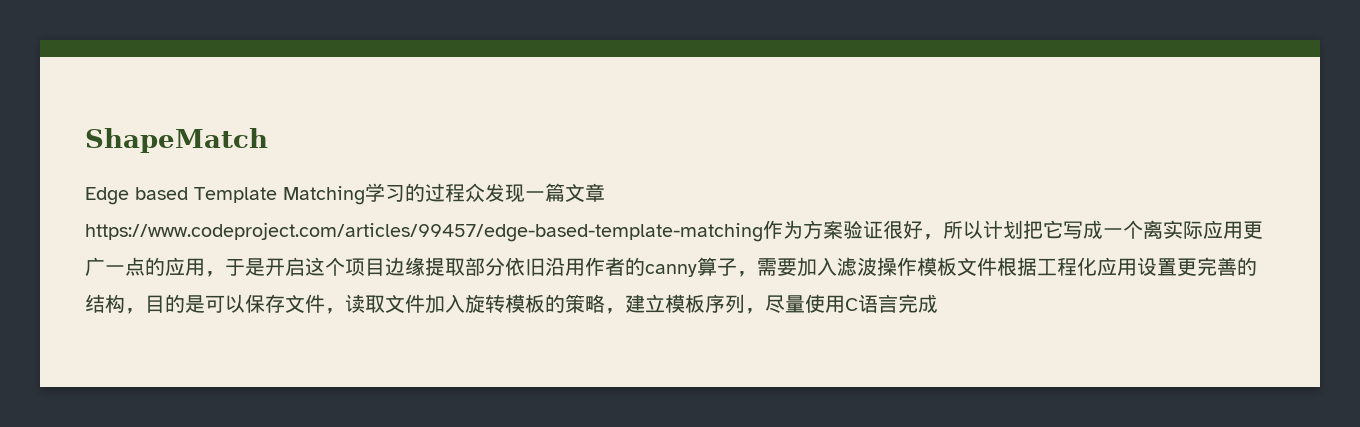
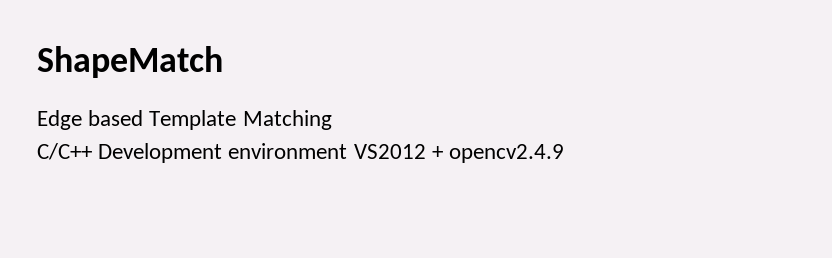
[365,183,605,203] [85,220,1263,242] [85,257,1257,277] [85,294,938,314] 学习的过程众发现一篇文章https://www.codeproject.com/articles/99457/edge-based-template-matching作为方案验证很好，所以计划把它写成一个离实际应用更广一点的应用，于是开启这个项目边缘提取部分依旧沿用作者的canny算子，需要加入滤波操作模板文件根据工程化应用设置更完善的结构，目的是可以保存文件，读取文件加入旋转模板的策略，建立模板序列，尽量使用C语言完成 -> [37,143,565,163] // C/C++ Development environment VS2012 + opencv2.4.9

